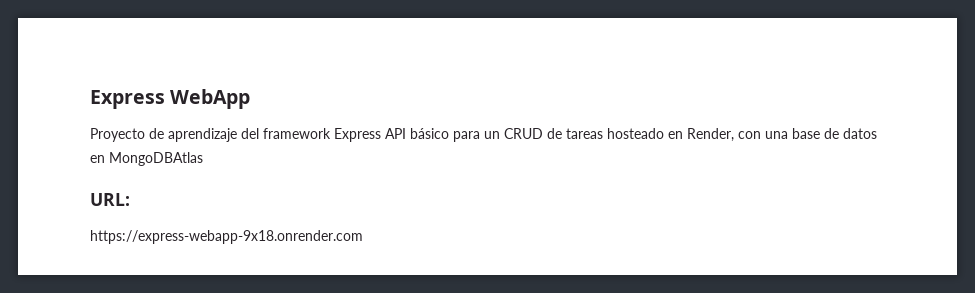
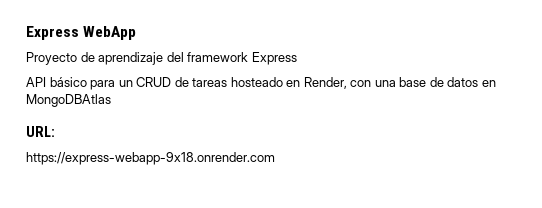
(381, 135) none -> (297, 58) //

